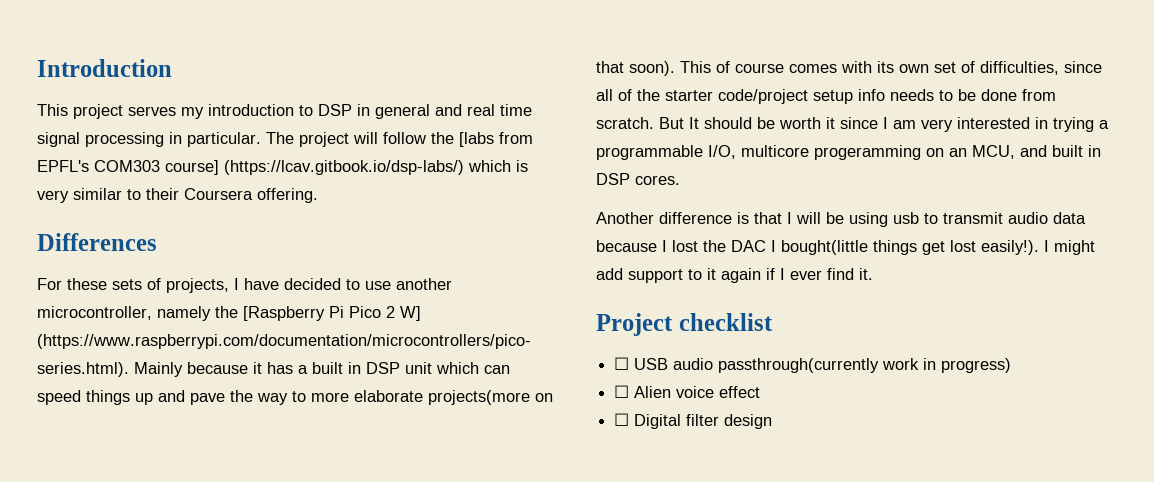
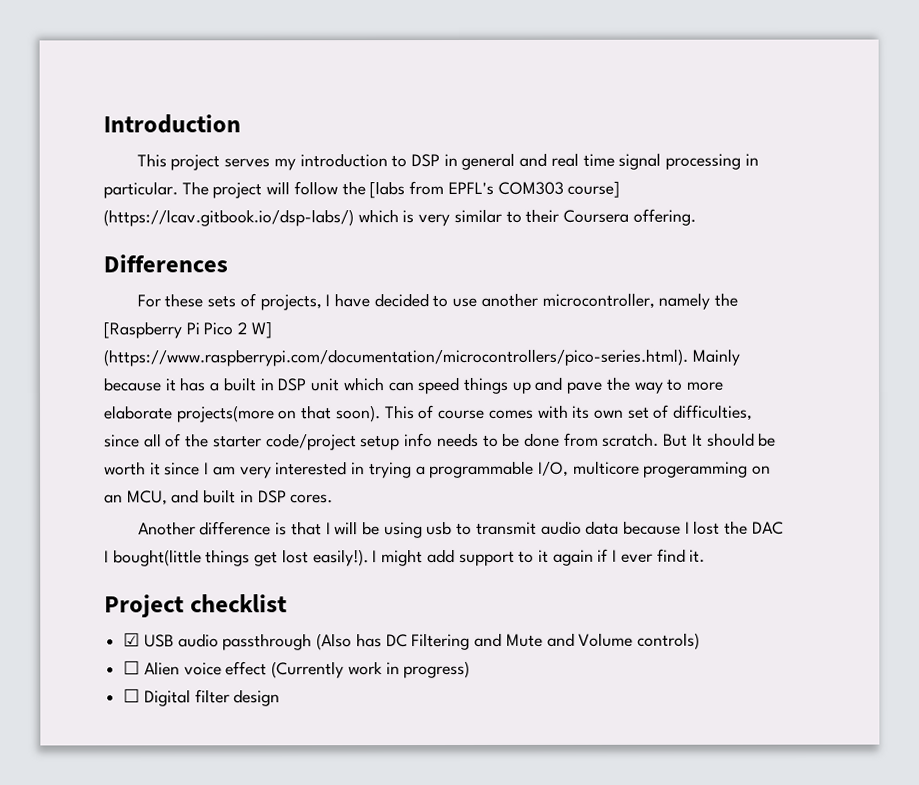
[614,357,630,370] ☐ -> [123,632,141,647] ☑
[718,358,880,373] passthrough(currently -> [222,632,700,651] [123,660,345,679] passthrough (Also has DC Filtering and Mute and Volume controls) // ☐ Alien voice effect (Currently
[614,385,761,398] // ☐ Alien voice effect -> (471, 669) none

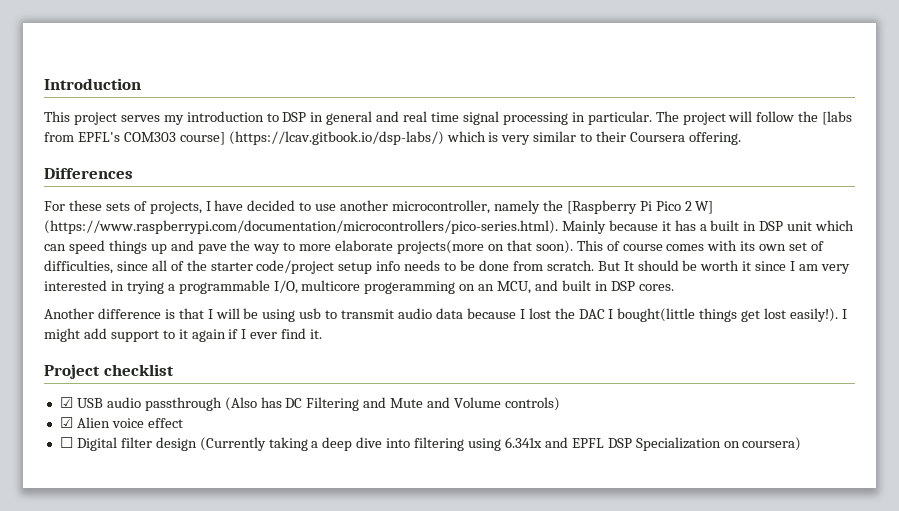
[123,660,141,675] ☐ -> [59,417,73,428] ☑
[271,660,471,679] (Currently work in progress) -> (183, 423) none
(281, 698) none -> [199,437,802,451] (Currently taking a deep dive into filtering using 6.341x and EPFL DSP Specialization on coursera)

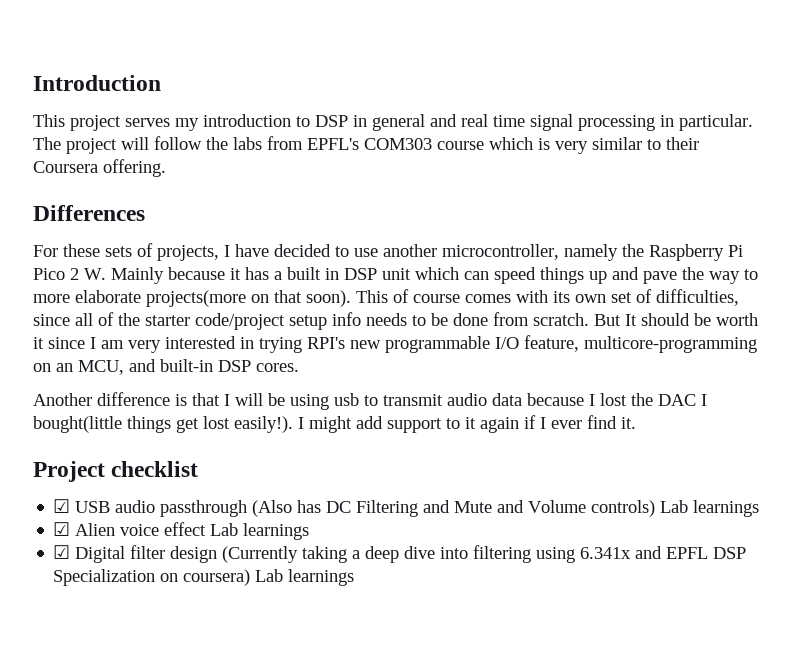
[822,111,853,125] [labs -> [233,137,262,150] labs
[179,131,444,145] course] (https://lcav.gitbook.io/dsp-labs/) -> [437,141,484,150] course
[566,200,637,214] [Raspberry -> [649,244,724,261] Raspberry
[695,201,714,214] [44,220,558,234] W] (https://www.raspberrypi.com/documentation/microcontrollers/pico-series.html). -> [84,268,106,280] W.
[167,280,456,294] a programmable I/O, multicore progeramming -> [307,335,757,353] RPI's new programmable I/O feature, multicore-programming
[561,280,608,291] built in -> [160,359,213,372] built-in
(560, 404) none -> [660,500,760,517] Lab learnings
[59,437,73,448] // ☐ -> [210,523,310,540] [53,545,71,559] Lab learnings // ☑
(802, 444) none -> [255,569,355,586] Lab learnings

